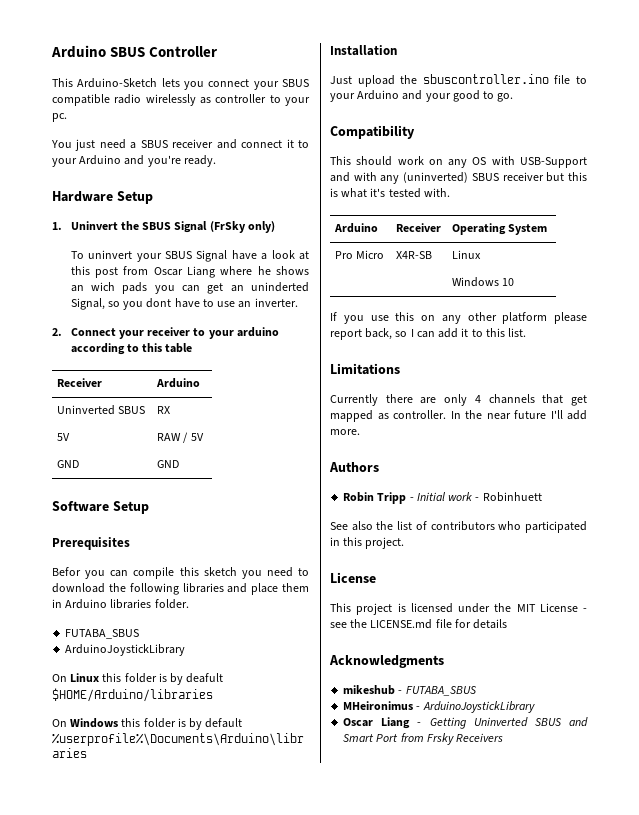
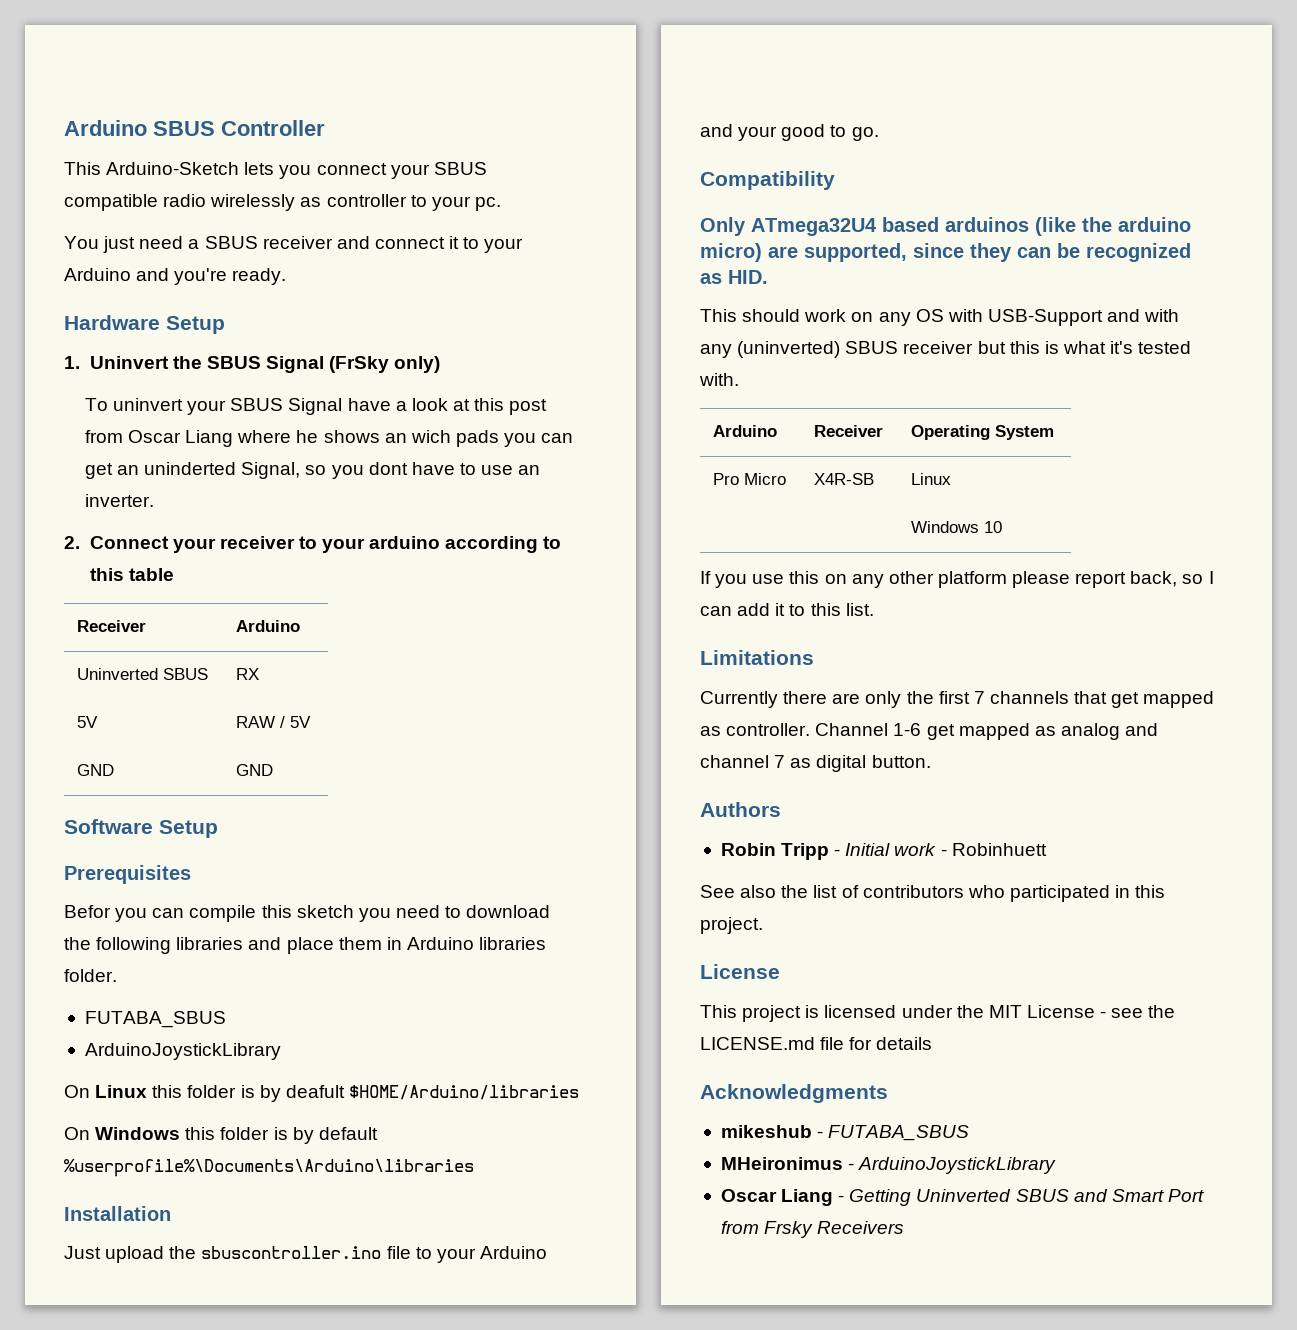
(415, 132) none -> [700,217,1191,236] [700,243,1191,262] [700,270,768,284] // Only ATmega32U4 based arduinos (like the arduino micro) are supported, since they can be recognized as HID.
[474,395,481,403] 4 -> [906,691,985,704] the first 7
[450,410,587,420] [330,429,360,435] In the near future I'll add more. -> [815,723,1159,740] [700,755,931,772] Channel 1-6 get mapped as analog and channel 7 as digital button.

